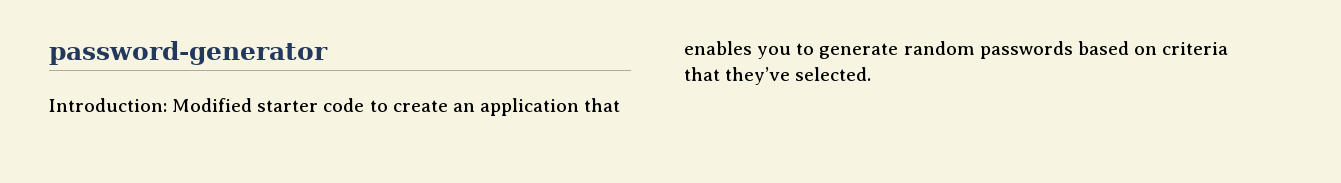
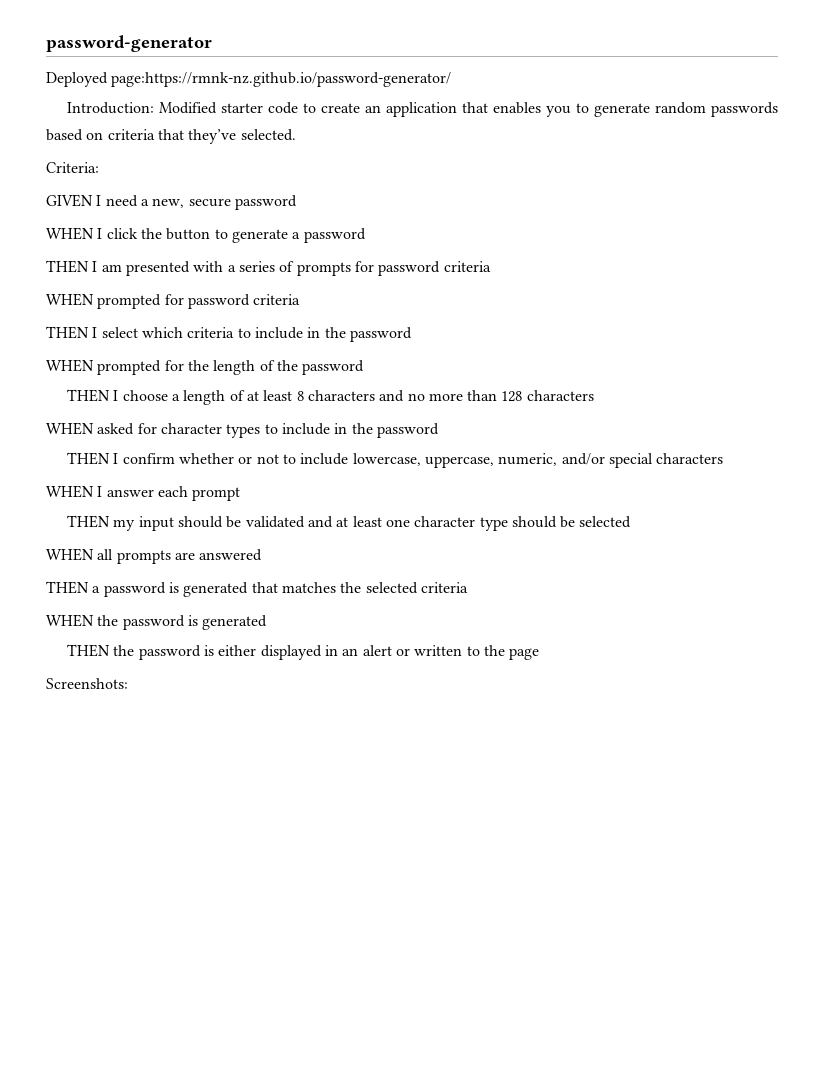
(328, 53) none -> [46,72,452,87] // Deployed page:https://rmnk-nz.github.io/password-generator/
(872, 74) none -> [46,162,99,173] [46,194,297,210] [46,227,366,243] [46,260,491,276] [46,293,301,309] [46,326,412,342] [46,359,365,375] [66,389,594,405] [46,422,439,438] [66,452,724,468] [46,485,241,501] [66,515,632,531] [46,548,263,564] [46,581,468,597] [46,614,268,630] [66,644,540,660] [46,678,128,689] // Criteria: // GIVEN I need a new, secure password // WHEN I click the button to generate a password // THEN I am presented with a series of prompts for password criteria // WHEN prompted for password criteria // THEN I select which criteria to include in the password // WHEN prompted for the length of the password // THEN I choose a length of at least 8 characters and no more than 128 characters // WHEN asked for character types to include in the password // THEN I confirm whether or not to include lowercase, uppercase, numeric, and/or special characters // WHEN I answer each prompt // THEN my input should be validated and at least one character type should be selected // WHEN all prompts are answered // THEN a password is generated that matches the selected criteria // WHEN the password is generated // THEN the password is either displayed in an alert or written to the page // Screenshots:

